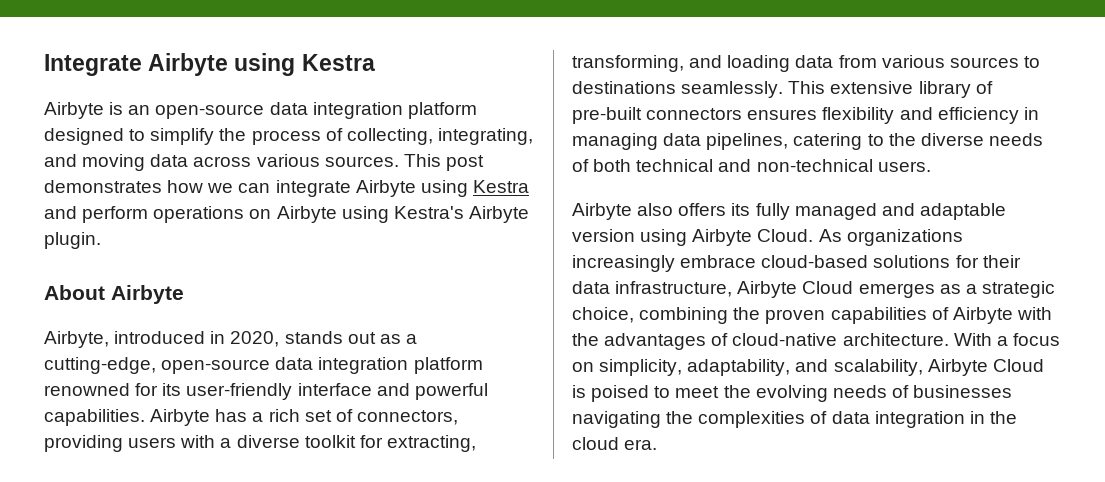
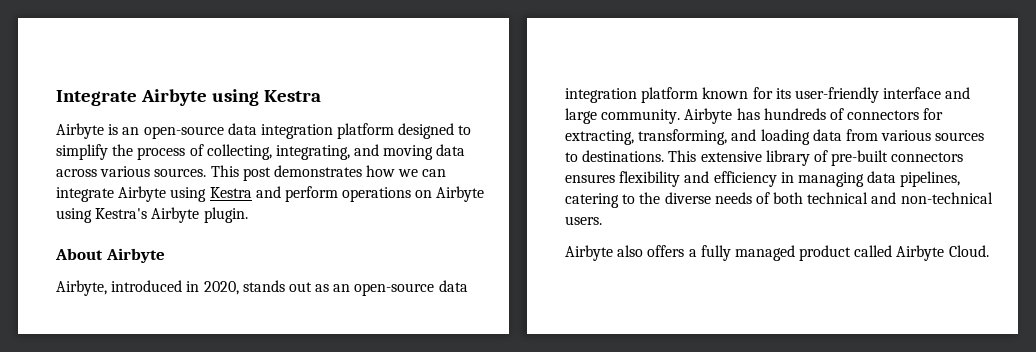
[405,334,417,344] [44,357,483,374] [44,383,130,396] a cutting-edge, open-source data integration platform renowned -> [333,280,468,296] [565,87,749,103] an open-source data integration platform known
[414,383,488,400] [44,409,458,426] [44,435,356,452] powerful capabilities. Airbyte has a rich set of connectors, providing users with a diverse toolkit -> [565,108,920,124] large community. Airbyte has hundreds of connectors
[572,81,784,98] destinations seamlessly. -> [582,150,665,162] destinations.
[731,203,751,216] its -> [688,249,697,257] a
[881,203,1006,220] [572,229,963,246] [572,255,1021,272] [572,281,1055,298] [572,307,1052,324] [572,333,1060,350] [572,359,1044,376] [572,385,1013,402] [572,411,1017,428] [572,437,658,450] and adaptable version using Airbyte Cloud. As organizations increasingly embrace cloud-based solutions for their data infrastructure, Airbyte Cloud emerges as a strategic choice, combining the proven capabilities of Airbyte with the advantages of cloud-native architecture. With a focus on simplicity, adaptability, and scalability, Airbyte Cloud is poised to meet the evolving needs of businesses navigating the complexities of data integration in the cloud era. -> [799,245,989,261] product called Airbyte Cloud.

